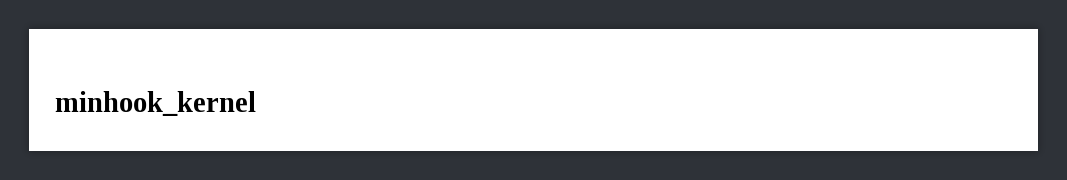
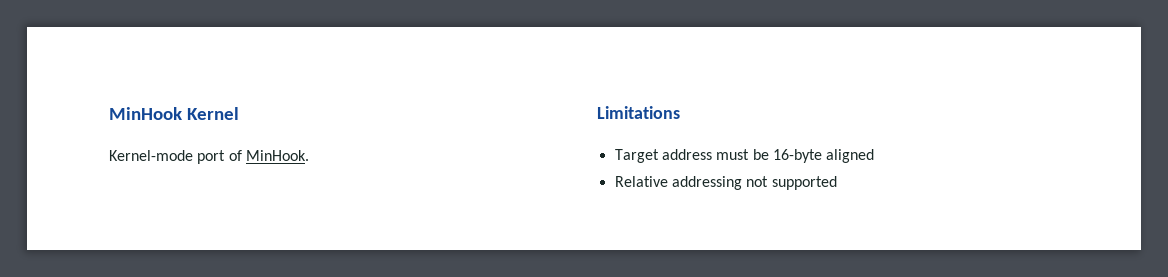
[55,91,256,116] minhook_kernel -> [109,107,239,120] [109,150,309,164] [597,106,680,119] [614,149,875,163] [614,176,837,190] MinHook Kernel // Kernel-mode port of MinHook. // Limitations // Target address must be 16-byte aligned // Relative addressing not supported

